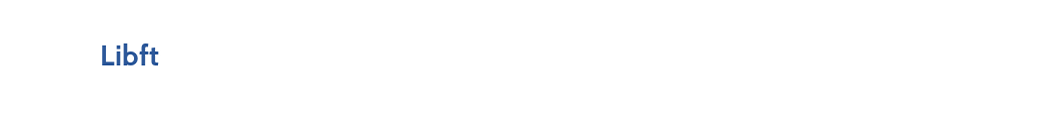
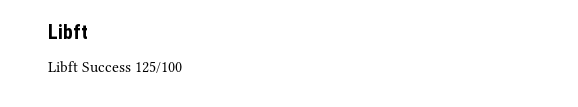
[99,43,160,66] Libft -> [48,24,88,39] [48,61,183,73] Libft // Libft Success 125/100

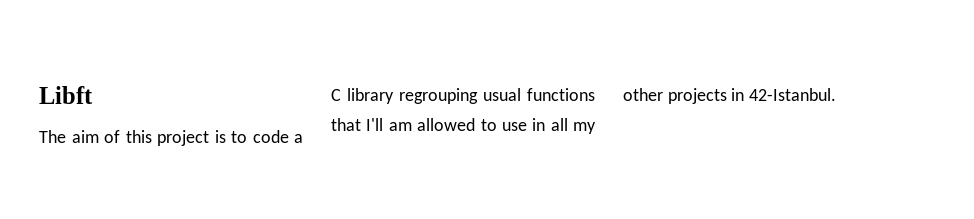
[48,61,183,73] Libft Success 125/100 -> [39,130,303,146] [331,88,595,104] [331,118,596,134] [623,88,837,104] The aim of this project is to code a C library regrouping usual functions that I'll am allowed to use in all my other projects in 42-Istanbul.

